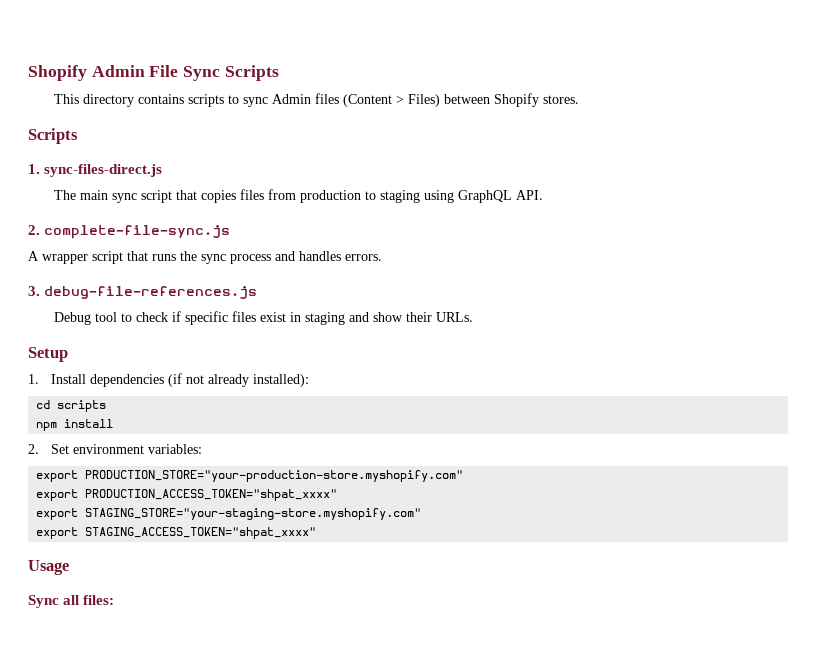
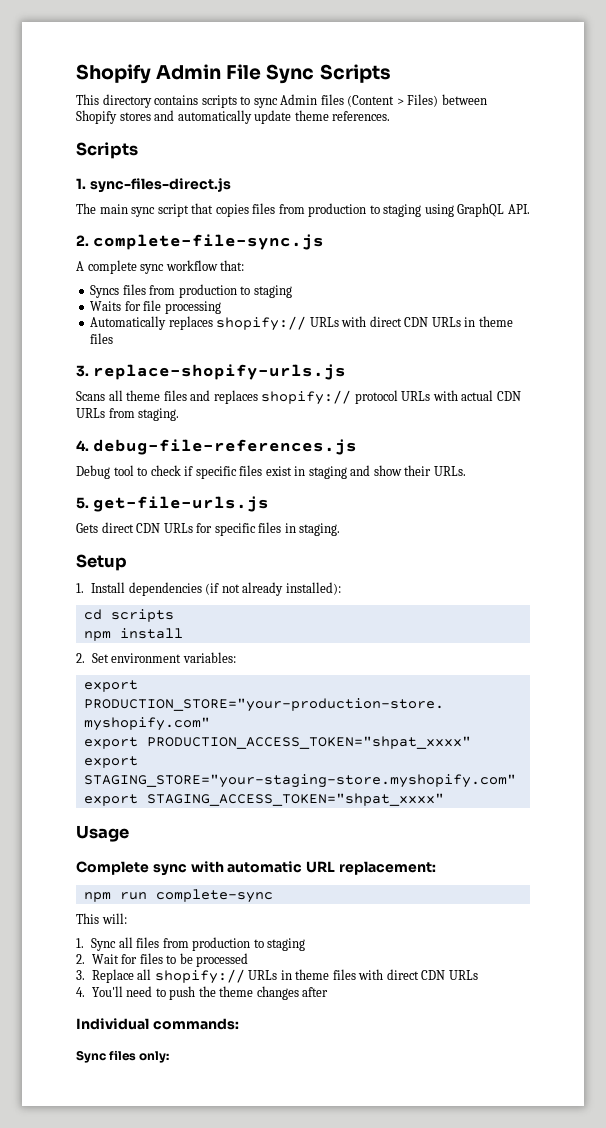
[542,95,579,104] stores. -> [119,110,391,124] stores and automatically update theme references.
[42,251,382,264] [28,286,40,296] wrapper script that runs the sync process and handles errors. // 3. -> [87,260,245,274] [90,284,292,298] [90,300,221,314] [90,316,513,331] [90,333,114,344] [76,364,346,380] [76,390,521,405] [76,408,180,421] [76,440,89,451] complete sync workflow that: // Syncs files from production to staging // Waits for file processing // Automatically replaces shopify:// URLs with direct CDN URLs in theme files // 3. replace-shopify-urls.js // Scans all theme files and replaces shopify:// protocol URLs with actual CDN URLs from staging. // 4.
(473, 317) none -> [76,496,269,512] [76,522,341,536] // 5. get-file-urls.js // Gets direct CDN URLs for specific files in staging.
[28,595,115,608] Sync all files: -> [76,861,436,876] [83,889,273,903] [76,913,127,924] [76,937,306,951] [76,953,249,967] [76,969,478,984] [76,986,329,1000] [76,1018,239,1030] [76,1050,170,1063] Complete sync with automatic URL replacement: // npm run complete-sync // This will: // 1. Sync all files from production to staging // 2. Wait for files to be processed // 3. Replace all shopify:// URLs in theme files with direct CDN URLs // 4. You'll need to push the theme changes after // Individual commands: // Sync files only:

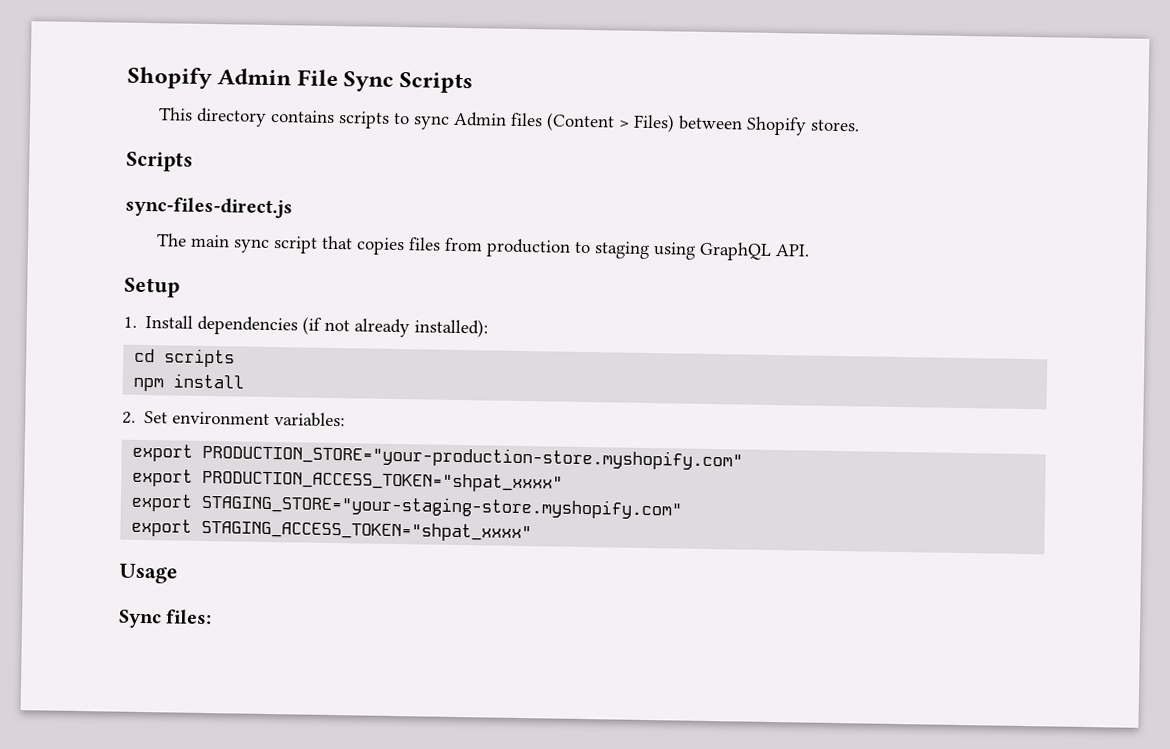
[119,110,391,124] [76,142,138,159] [76,178,86,189] stores and automatically update theme references. // Scripts // 1. -> [809,119,860,132] [126,151,193,172] stores. // Scripts //
[76,234,324,250] [76,260,245,274] [90,284,292,298] [90,300,221,314] [90,316,513,331] [90,333,114,344] [76,364,346,380] [76,390,521,405] [76,408,180,421] [76,439,357,455] [76,465,466,479] [76,496,269,512] [76,522,341,536] // 2. complete-file-sync.js // A complete sync workflow that: // Syncs files from production to staging // Waits for file processing // Automatically replaces shopify:// URLs with direct CDN URLs in theme files // 3. replace-shopify-urls.js // Scans all theme files and replaces shopify:// protocol URLs with actual CDN URLs from staging. // 4. debug-file-references.js // Debug tool to check if specific files exist in staging and show their URLs. // 5. get-file-urls.js // Gets direct CDN URLs for specific files in staging. -> (810, 250) none
[76,861,436,876] [83,889,273,903] [76,913,127,924] [76,937,306,951] [76,953,249,967] [76,969,478,984] [76,986,329,1000] [76,1018,239,1030] [76,1050,170,1063] Complete sync with automatic URL replacement: // npm run complete-sync // This will: // 1. Sync all files from production to staging // 2. Wait for files to be processed // 3. Replace all shopify:// URLs in theme files with direct CDN URLs // 4. You'll need to push the theme changes after // Individual commands: // Sync files only: -> [118,609,213,629] Sync files:

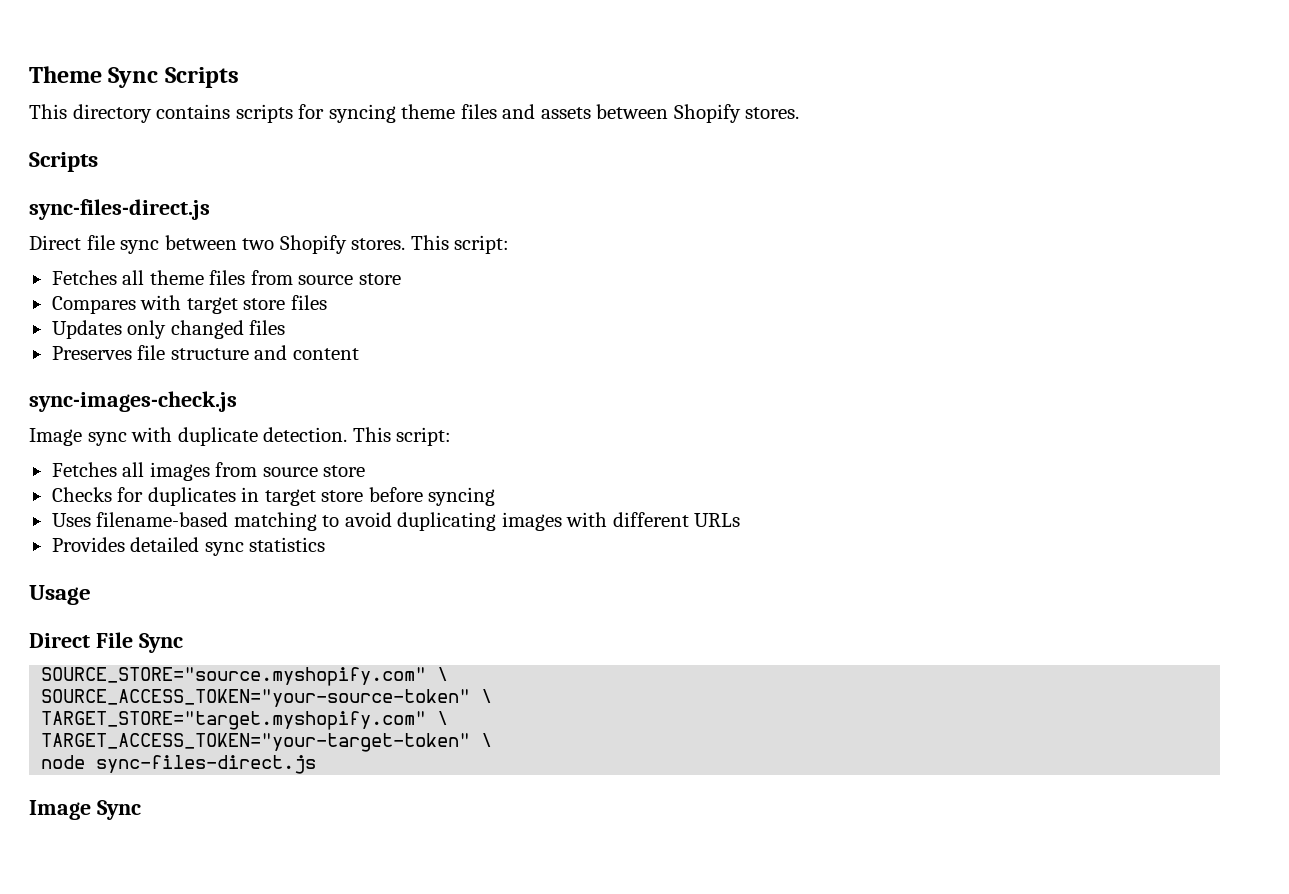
[127,66,338,90] Shopify Admin File -> [29,66,102,83] Theme
[392,111,675,133] to sync Admin files (Content > Files) -> [298,104,591,123] for syncing theme files and assets
[155,233,810,261] [124,277,180,298] [123,315,489,338] [134,348,236,368] [133,373,245,392] [122,411,346,428] [132,443,744,471] [132,468,564,493] [131,493,683,520] [131,518,533,543] The main sync script that copies files from production to staging using GraphQL API. // Setup // 1. Install dependencies (if not already installed): // cd scripts // npm install // 2. Set environment variables: // export PRODUCTION_STORE="your-production-store.myshopify.com" // export PRODUCTION_ACCESS_TOKEN="shpat_xxxx" // export STAGING_STORE="your-staging-store.myshopify.com" // export STAGING_ACCESS_TOKEN="shpat_xxxx" -> [29,235,510,254] [51,270,401,285] [51,295,327,314] [51,320,286,339] [51,345,359,360] [29,391,237,412] [29,427,452,446] [51,462,366,481] [51,487,496,506] [51,512,741,531] [51,537,326,556] Direct file sync between two Shopify stores. This script: // Fetches all theme files from source store // Compares with target store files // Updates only changed files // Preserves file structure and content // sync-images-check.js // Image sync with duplicate detection. This script: // Fetches all images from source store // Checks for duplicates in target store before syncing // Uses filename-based matching to avoid duplicating images with different URLs // Provides detailed sync statistics
[118,609,213,629] Sync files: -> [29,632,183,653] [41,667,449,686] [41,689,493,707] [41,711,449,730] [41,733,493,752] [41,755,317,774] [29,800,141,820] Direct File Sync // SOURCE_STORE="source.myshopify.com" \ // SOURCE_ACCESS_TOKEN="your-source-token" \ // TARGET_STORE="target.myshopify.com" \ // TARGET_ACCESS_TOKEN="your-target-token" \ // node sync-files-direct.js // Image Sync

